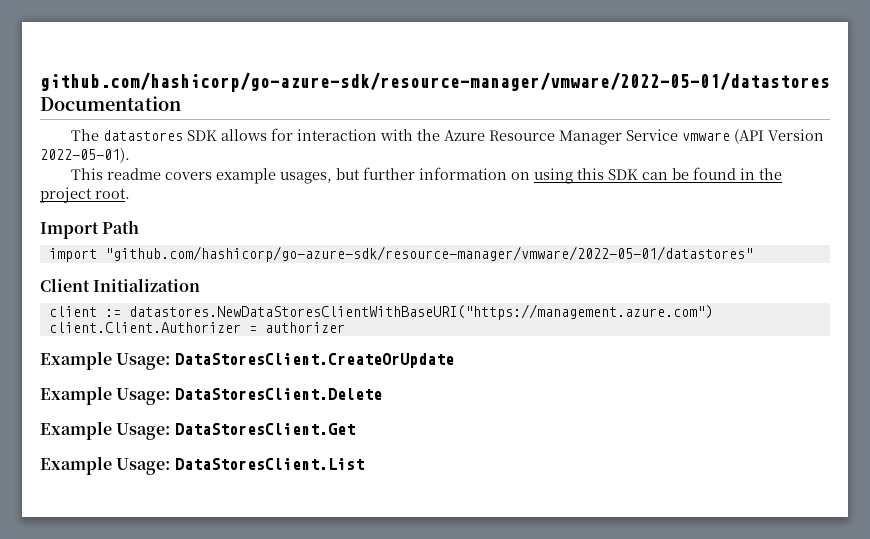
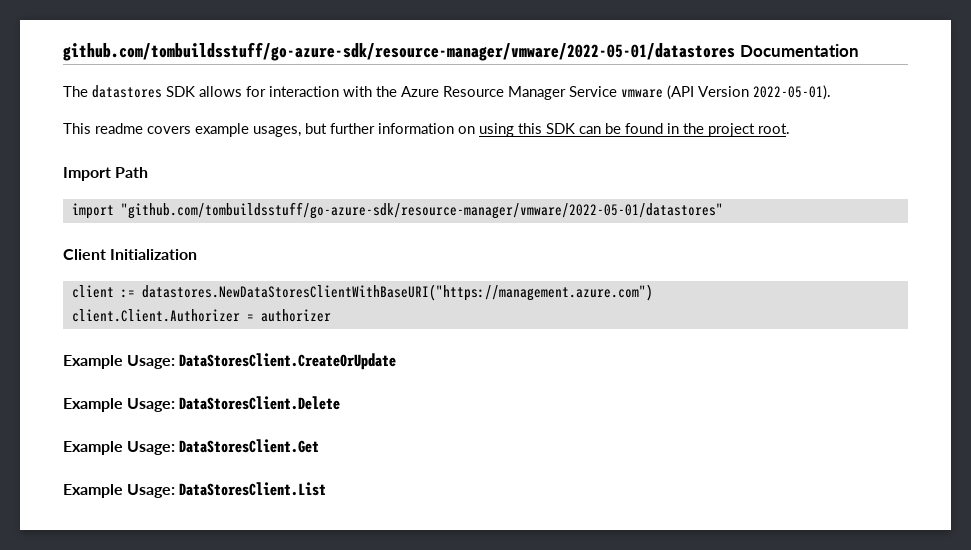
[40,72,830,92] github.com/hashicorp/go-azure-sdk/resource-manager/vmware/2022-05-01/datastores -> [63,42,735,61] github.com/tombuildsstuff/go-azure-sdk/resource-manager/vmware/2022-05-01/datastores
[104,246,753,262] "github.com/hashicorp/go-azure-sdk/resource-manager/vmware/2022-05-01/datastores" -> [120,202,723,219] "github.com/tombuildsstuff/go-azure-sdk/resource-manager/vmware/2022-05-01/datastores"

